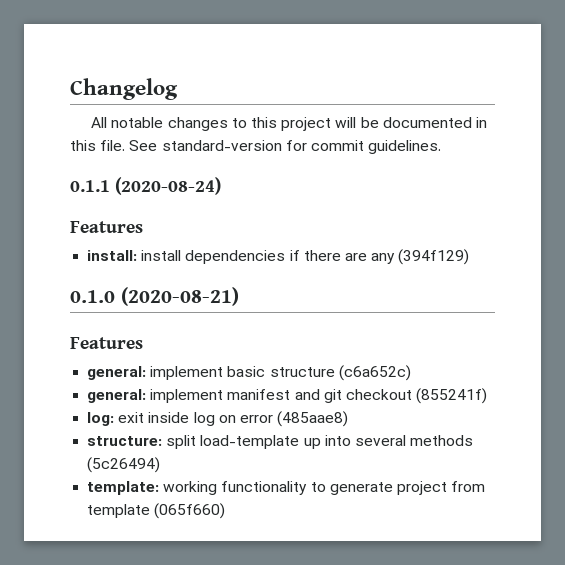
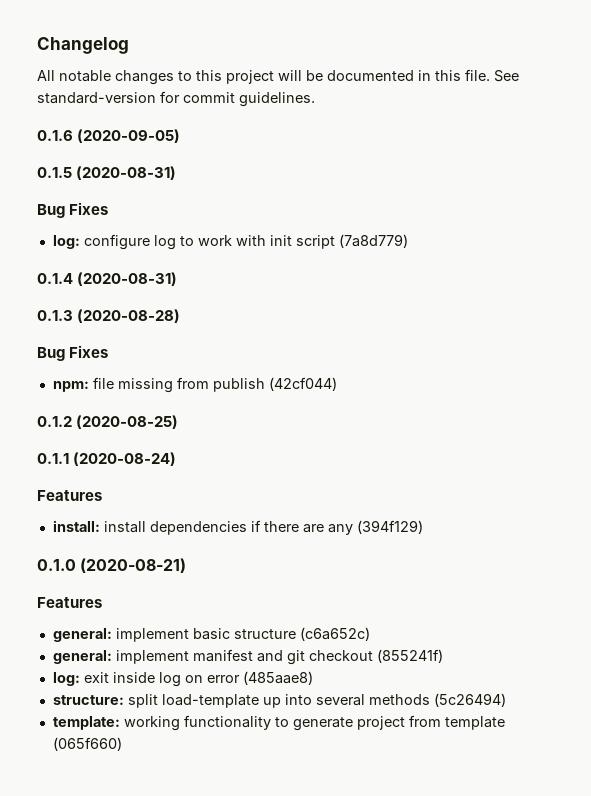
(442, 147) none -> [37,129,181,143] [37,166,177,180] [37,202,109,218] [52,234,408,250] [37,272,178,286] [37,309,181,323] [37,345,109,361] [52,377,337,393] [37,415,179,429] // 0.1.6 (2020-09-05) // 0.1.5 (2020-08-31) // Bug Fixes // log: configure log to work with init script (7a8d779) // 0.1.4 (2020-08-31) // 0.1.3 (2020-08-28) // Bug Fixes // npm: file missing from publish (42cf044) // 0.1.2 (2020-08-25)

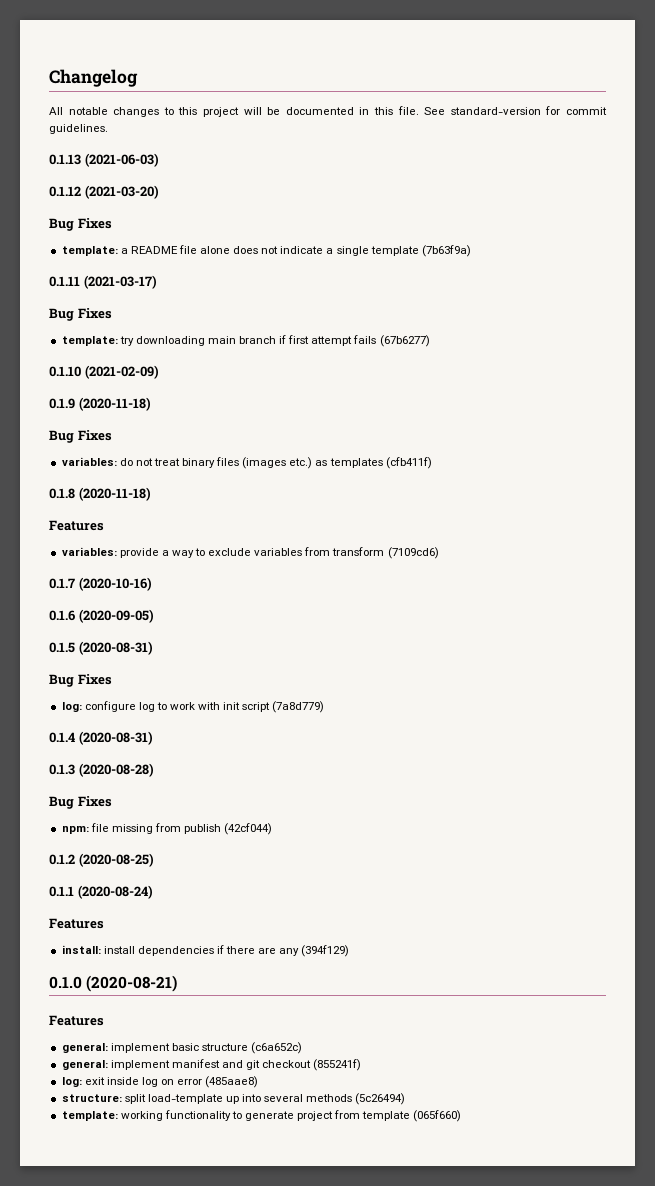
(315, 99) none -> [49,153,159,167] [49,185,159,199] [49,218,112,231] [61,245,471,257] [49,275,157,289] [49,308,112,321] [61,335,430,347] [49,365,159,379] [49,397,151,411] [49,430,112,443] [61,457,432,469] [49,487,151,501] [49,520,104,531] [61,547,439,559] [49,577,152,591] // 0.1.13 (2021-06-03) // 0.1.12 (2021-03-20) // Bug Fixes // template: a README file alone does not indicate a single template (7b63f9a) // 0.1.11 (2021-03-17) // Bug Fixes // template: try downloading main branch if first attempt fails (67b6277) // 0.1.10 (2021-02-09) // 0.1.9 (2020-11-18) // Bug Fixes // variables: do not treat binary files (images etc.) as templates (cfb411f) // 0.1.8 (2020-11-18) // Features // variables: provide a way to exclude variables from transform (7109cd6) // 0.1.7 (2020-10-16)

